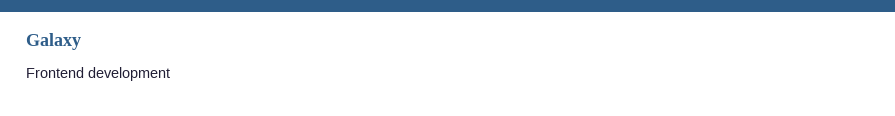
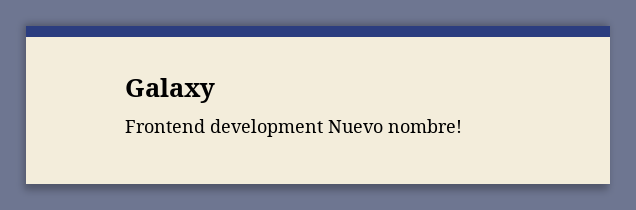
(170, 74) none -> [328,119,462,133] Nuevo nombre!

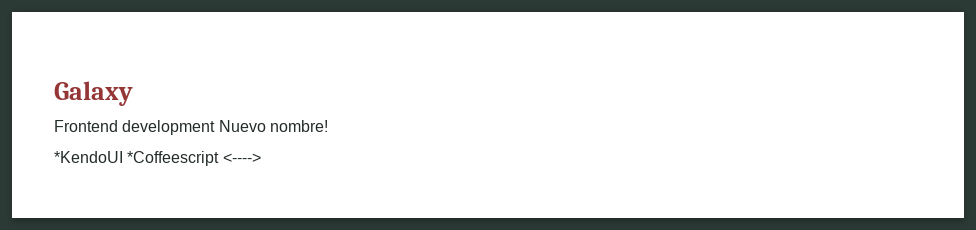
(462, 126) none -> [54,151,261,166] // *KendoUI *Coffeescript <---->

